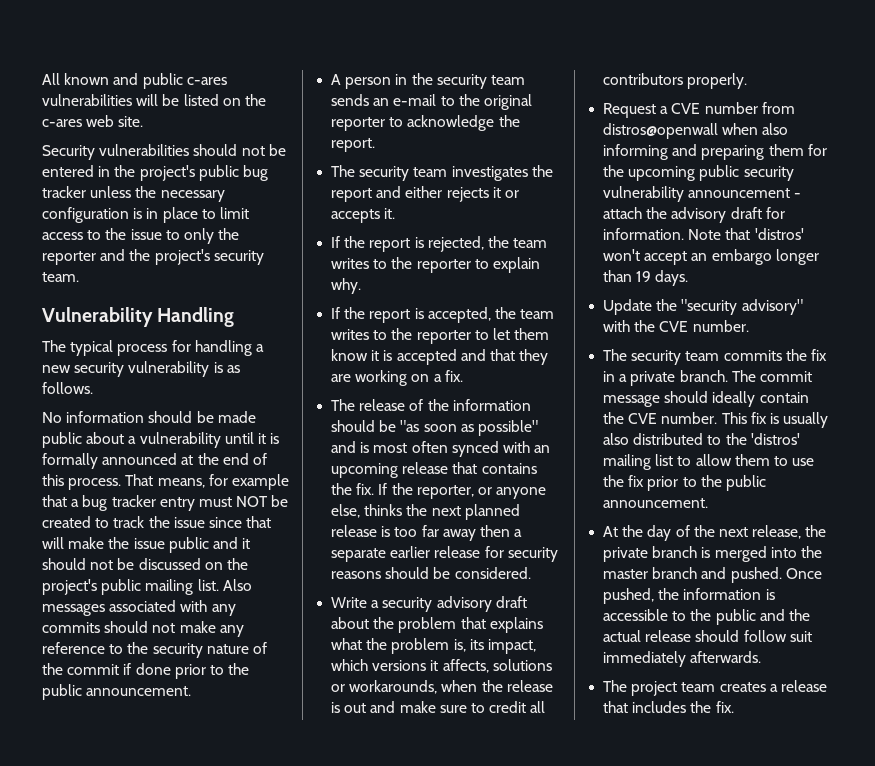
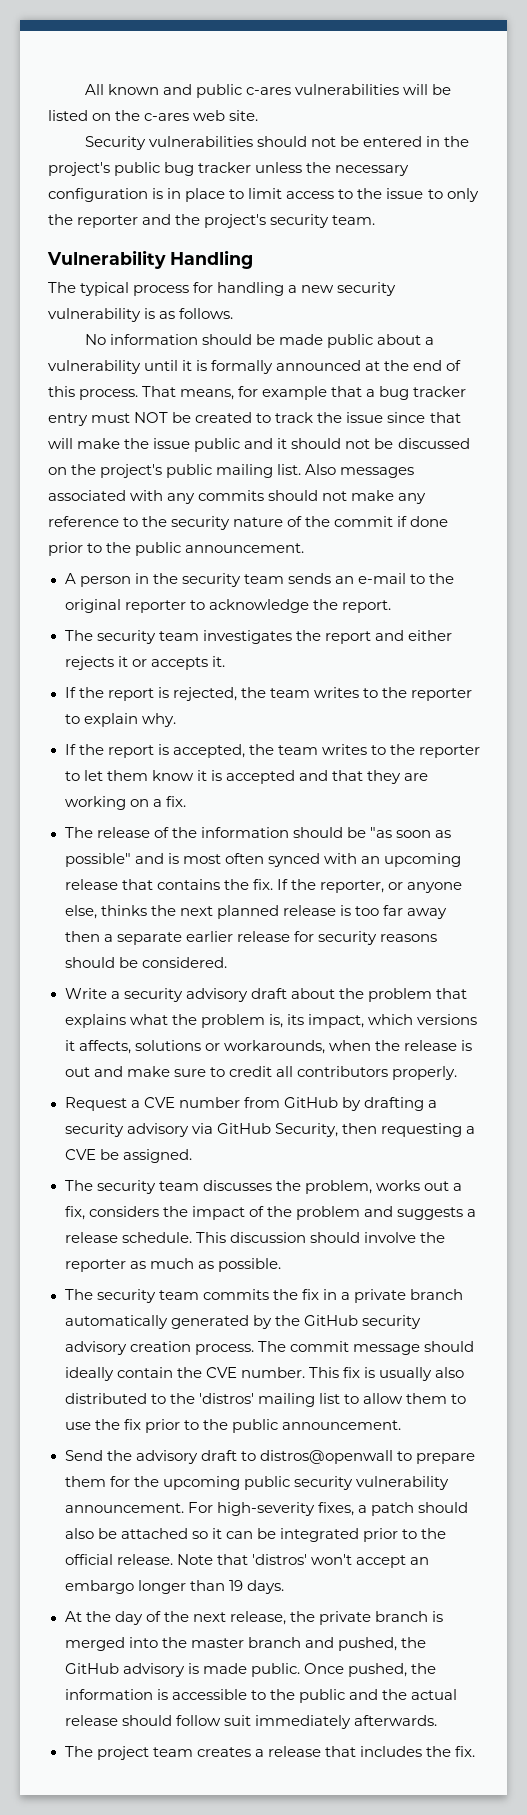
[603,123,789,139] [603,144,827,160] [603,165,794,181] [603,186,802,202] [603,207,785,223] [603,228,804,240] [603,249,819,265] [603,270,689,286] [603,299,803,315] [603,320,749,332] distros@openwall when also informing and preparing them for the upcoming public security vulnerability announcement - attach the advisory draft for information. Note that 'distros' won't accept an embargo longer than 19 days. // Update the "security advisory" with the CVE number. -> [283,1097,437,1111] [64,1123,475,1137] [64,1149,192,1163] [64,1180,462,1194] [64,1206,476,1220] [64,1232,445,1243] [64,1258,281,1272] GitHub by drafting a security advisory via GitHub Security, then requesting a CVE be assigned. // The security team discusses the problem, works out a fix, considers the impact of the problem and suggests a release schedule. This discussion should involve the reporter as much as possible.
[679,370,728,382] branch. -> [409,1289,463,1300] [64,1315,421,1329] [64,1341,254,1355] branch automatically generated by the GitHub security advisory creation process.
(709, 503) none -> [64,1450,475,1464] [64,1476,449,1490] [64,1502,468,1516] [64,1528,447,1542] [64,1554,429,1568] [64,1580,284,1594] // Send the advisory draft to distros@openwall to prepare them for the upcoming public security vulnerability announcement. For high-severity fixes, a patch should also be attached so it can be integrated prior to the official release. Note that 'distros' won't accept an embargo longer than 19 days.
[730,567,782,583] pushed. -> [337,1637,426,1651] [64,1663,300,1677] pushed, the GitHub advisory is made public.

